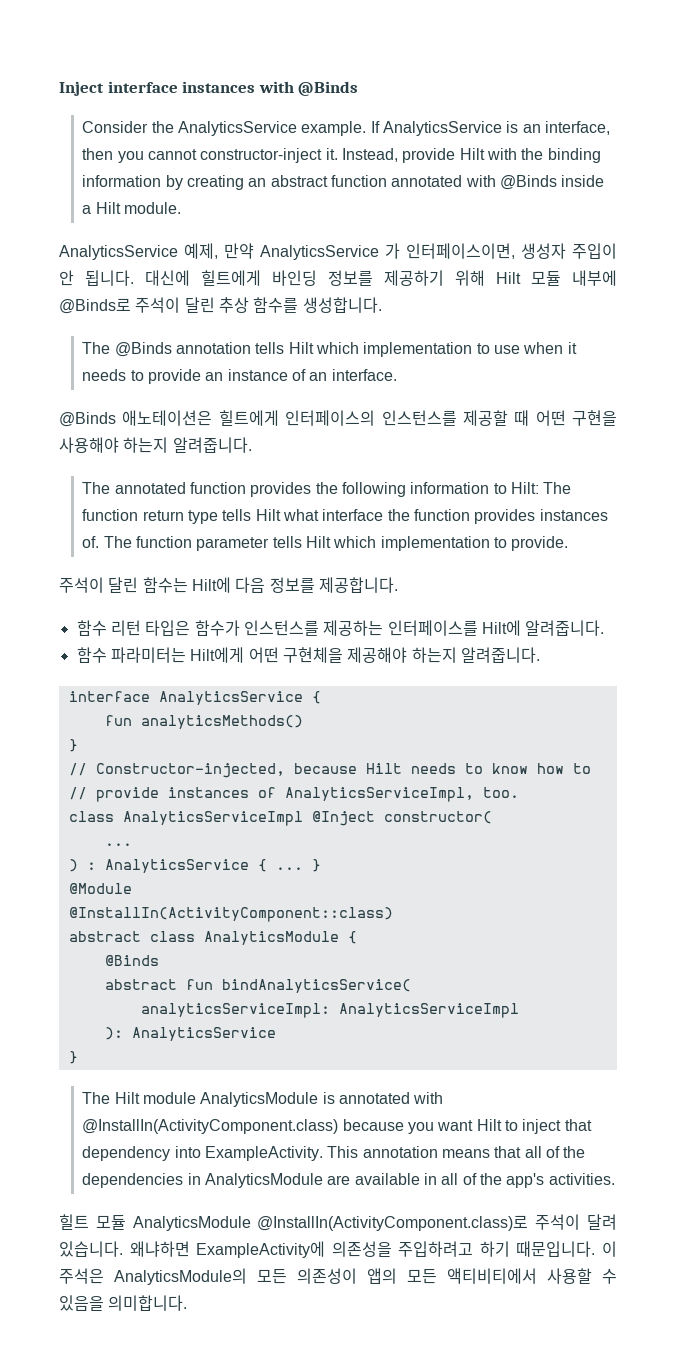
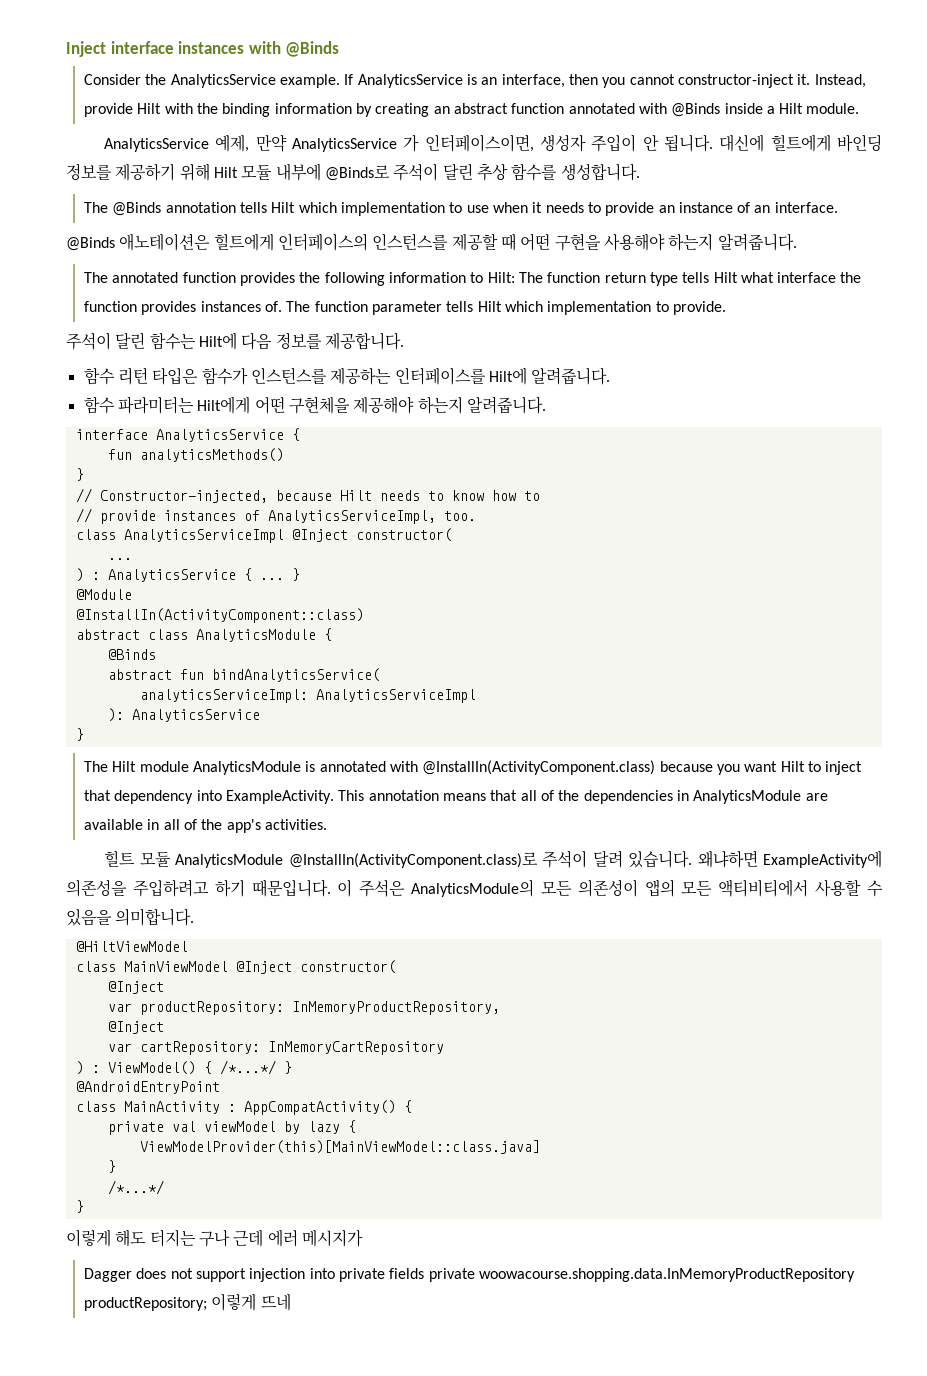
(188, 1303) none -> [75,941,188,952] [75,960,396,974] [107,981,164,994] [107,1001,500,1015] [107,1021,164,1034] [107,1041,444,1055] [75,1060,292,1075] [75,1081,220,1094] [75,1100,412,1115] [107,1120,356,1135] [139,1140,540,1154] [107,1160,116,1173] [107,1180,164,1195] [75,1200,84,1213] [66,1229,363,1247] [84,1268,855,1282] [84,1293,291,1311] // @HiltViewModel // class MainViewModel @Inject constructor( // @Inject // var productRepository: InMemoryProductRepository, // @Inject // var cartRepository: InMemoryCartRepository // ) : ViewModel() { /*...*/ } // @AndroidEntryPoint // class MainActivity : AppCompatActivity() { // private val viewModel by lazy { // ViewModelProvider(this)[MainViewModel::class.java] // } // /*...*/ // } // 이렇게 해도 터지는 구나 근데 에러 메시지가 // Dagger does not support injection into private fields private woowacourse.shopping.data.InMemoryProductRepository productRepository; 이렇게 뜨네

